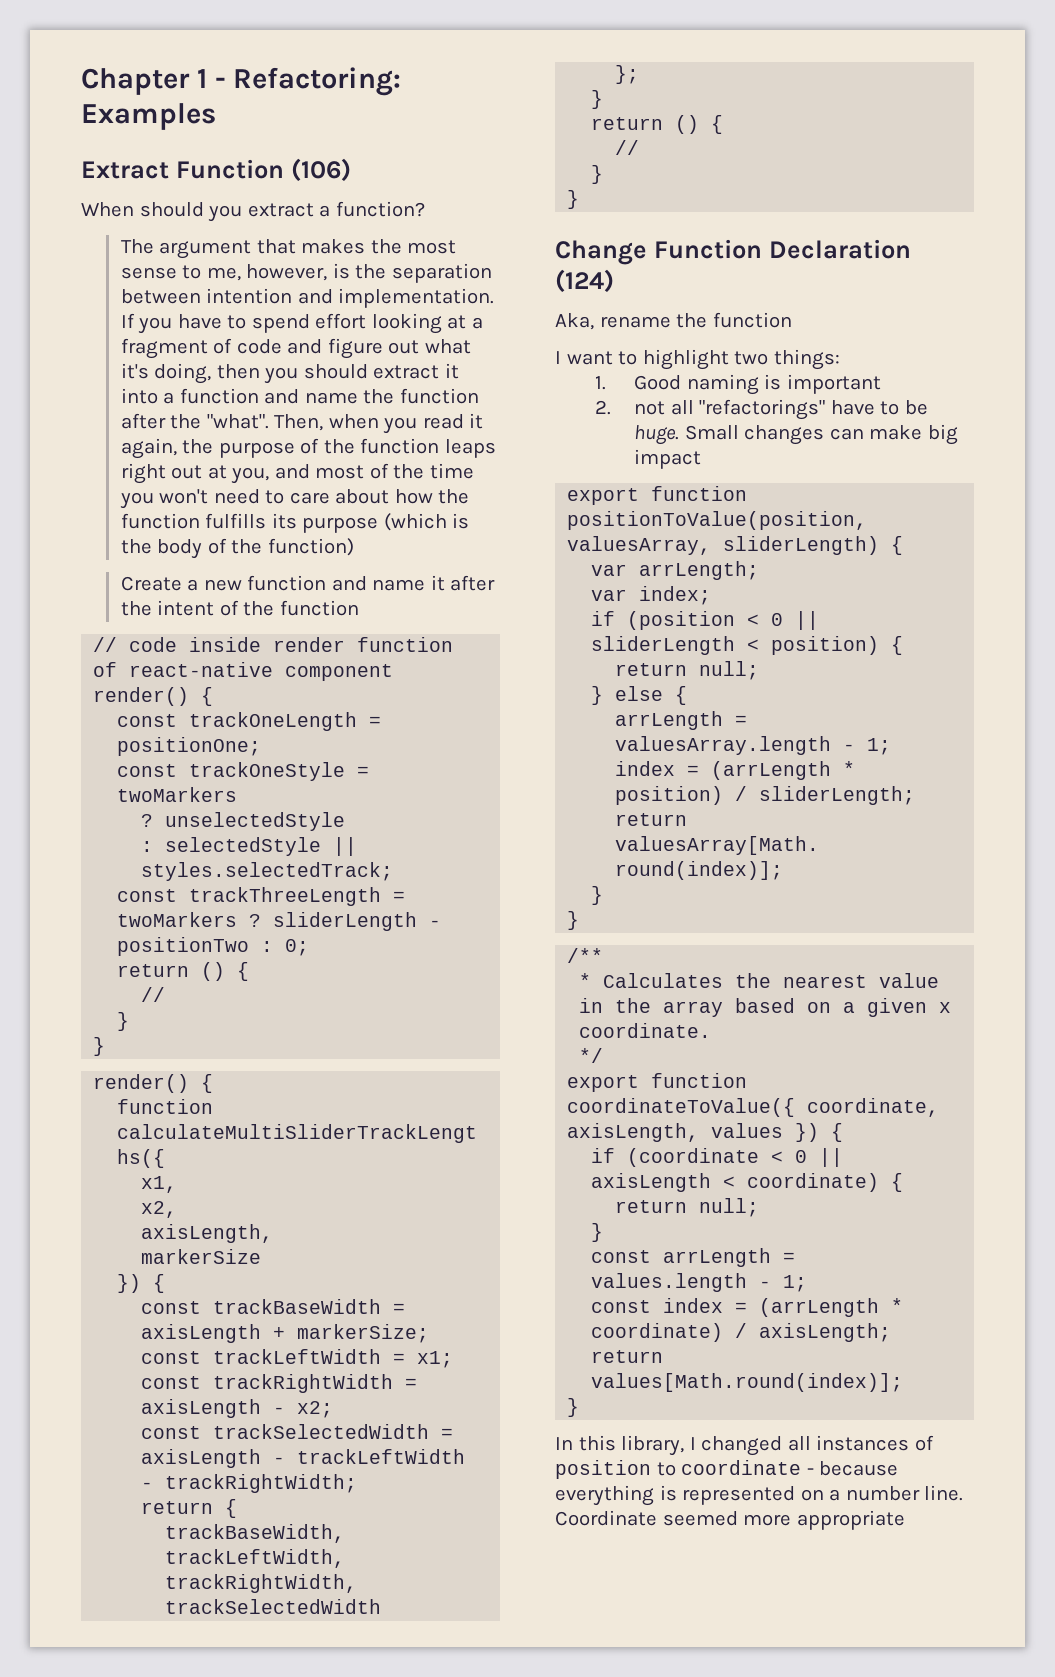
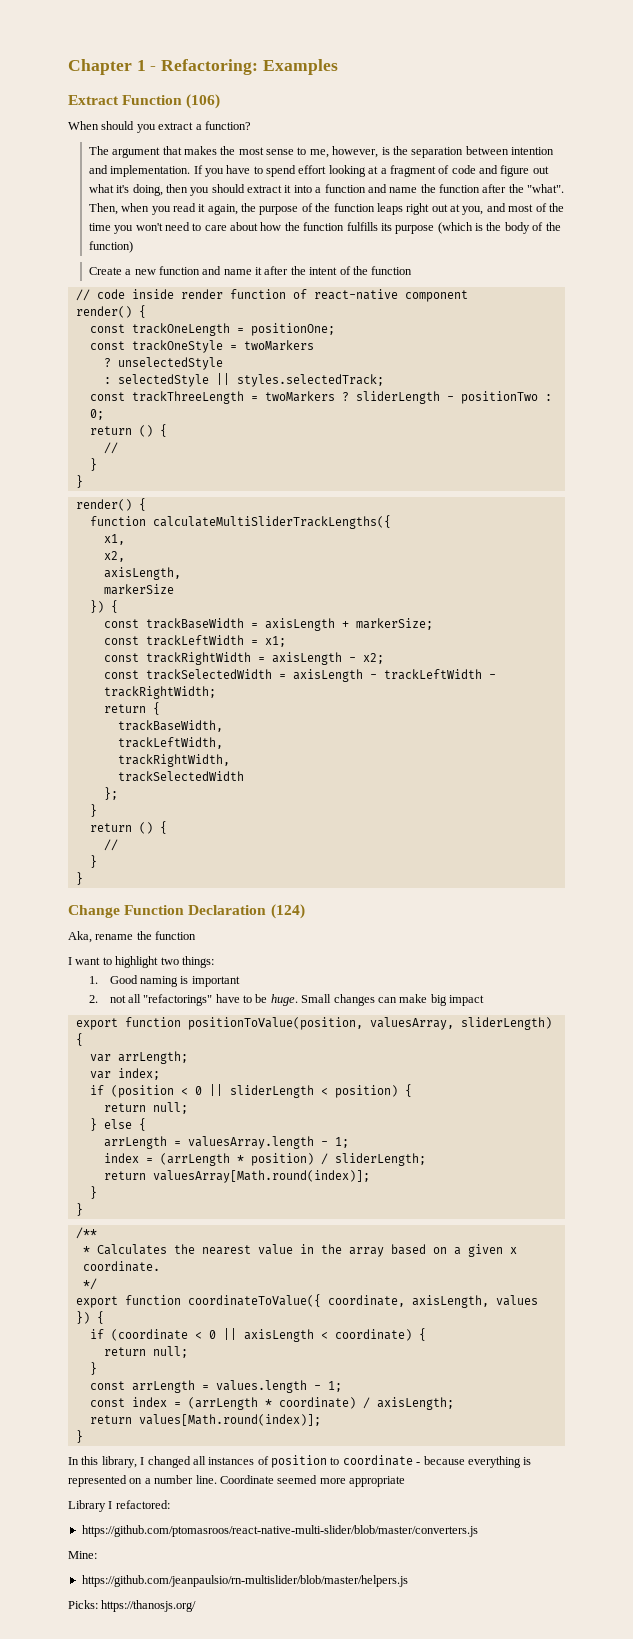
(905, 1520) none -> [68,1500,170,1512] [81,1525,478,1537] [68,1551,97,1559] [81,1575,408,1587] [68,1600,197,1612] // Library I refactored: // https://github.com/ptomasroos/react-native-multi-slider/blob/master/converters.js // Mine: // https://github.com/jeanpaulsio/rn-multislider/blob/master/helpers.js // Picks: https://thanosjs.org/

